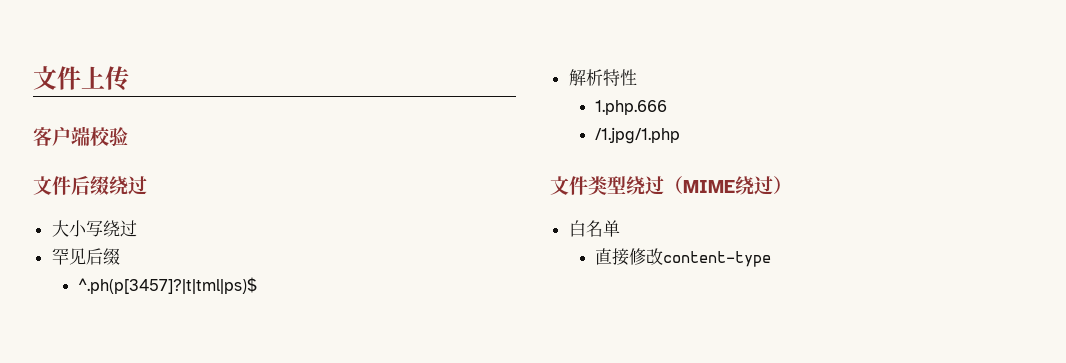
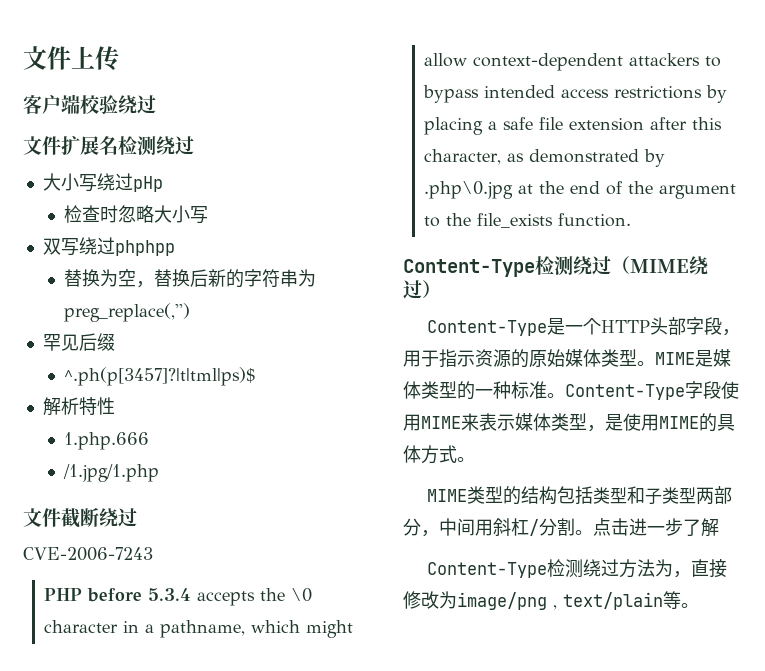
[33,176,109,195] // 文件后缀 -> [118,95,156,114] [23,136,156,155] 绕过 // 文件扩展名检测
(137, 228) none -> [132,176,163,192] [64,205,209,224] [42,237,175,256] [64,269,317,288] [64,303,191,322] pHp // 检查时忽略大小写 // 双写绕过phphpp // 替换为空，替换后新的字符串为preg_replace(,'')
[588,176,792,195] [568,220,620,237] [594,248,771,267] 类型绕过（MIME绕过） // 白名单 // 直接修改content-type -> [61,507,137,528] [23,547,153,561] [44,588,313,606] [44,620,354,638] [424,53,722,71] [423,85,728,103] [424,117,723,135] [424,149,666,167] [424,181,737,199] [424,213,632,228] [403,256,708,277] [403,280,441,299] [426,317,740,336] [403,349,731,368] [403,381,739,400] [403,413,735,432] [403,445,475,464] [426,486,732,505] [403,518,719,537] [426,559,727,578] [403,591,699,610] 截断绕过 // CVE-2006-7243 // PHP before 5.3.4 accepts the \0 character in a pathname, which might allow context-dependent attackers to bypass intended access restrictions by placing a safe file extension after this character, as demonstrated by .php\0.jpg at the end of the argument to the file_exists function. // Content-Type检测绕过（MIME绕过） // Content-Type是一个HTTP头部字段，用于指示资源的原始媒体类型。MIME是媒体类型的一种标准。Content-Type字段使用MIME来表示媒体类型，是使用MIME的具体方式。 // MIME类型的结构包括类型和子类型两部分，中间用斜杠/分割。点击进一步了解 // Content-Type检测绕过方法为，直接修改为image/png , text/plain等。

